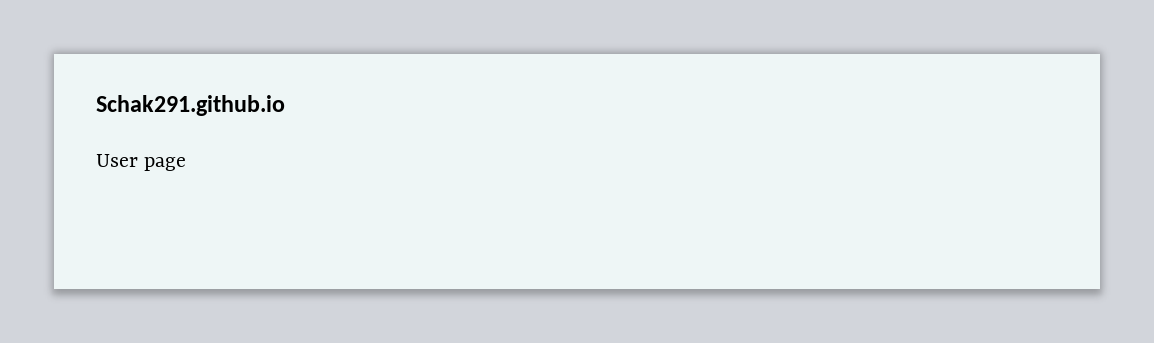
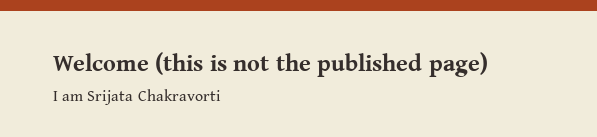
[96,95,285,116] [96,154,187,171] Schak291.github.io // User page -> [53,52,488,77] [53,89,221,105] Welcome (this is not the published page) // I am Srijata Chakravorti

